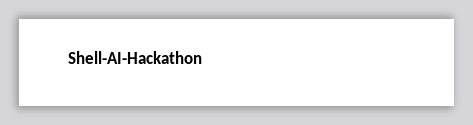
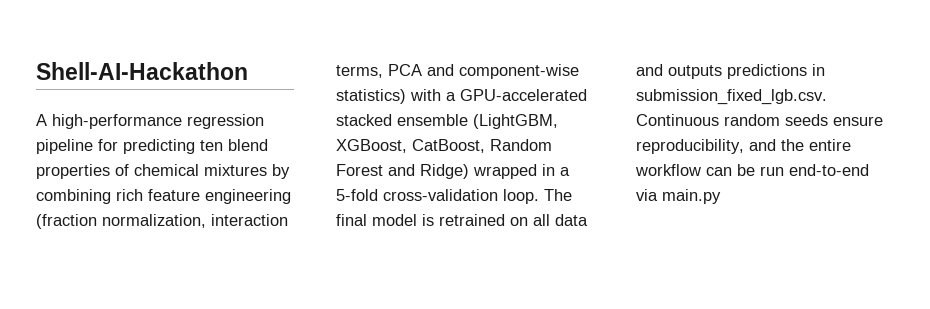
(202, 57) none -> [36,114,264,129] [36,139,268,154] [36,164,290,179] [36,189,291,204] [36,214,288,229] [336,64,579,79] [336,89,587,104] [336,114,558,129] [336,139,552,153] [336,164,570,179] [336,189,572,204] [336,214,588,226] [636,64,825,79] [636,89,827,105] [636,114,883,126] [636,139,851,154] [635,164,869,176] [636,189,721,204] // A high‑performance regression pipeline for predicting ten blend properties of chemical mixtures by combining rich feature engineering (fraction normalization, interaction terms, PCA and component‑wise statistics) with a GPU‑accelerated stacked ensemble (LightGBM, XGBoost, CatBoost, Random Forest and Ridge) wrapped in a 5‑fold cross‑validation loop. The final model is retrained on all data and outputs predictions in submission_fixed_lgb.csv. Continuous random seeds ensure reproducibility, and the entire workflow can be run end‑to‑end via main.py

